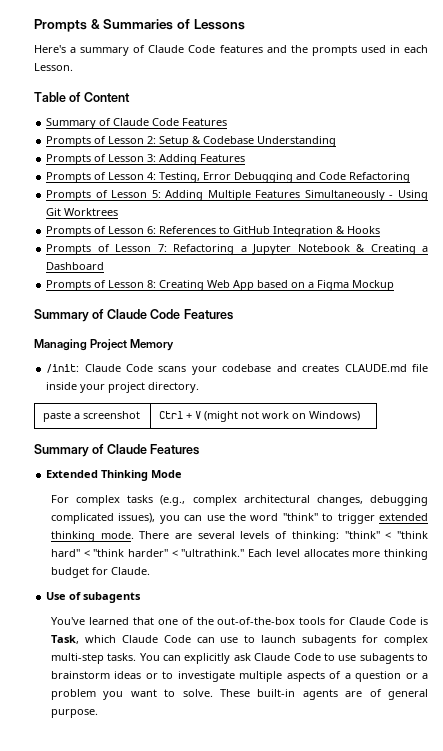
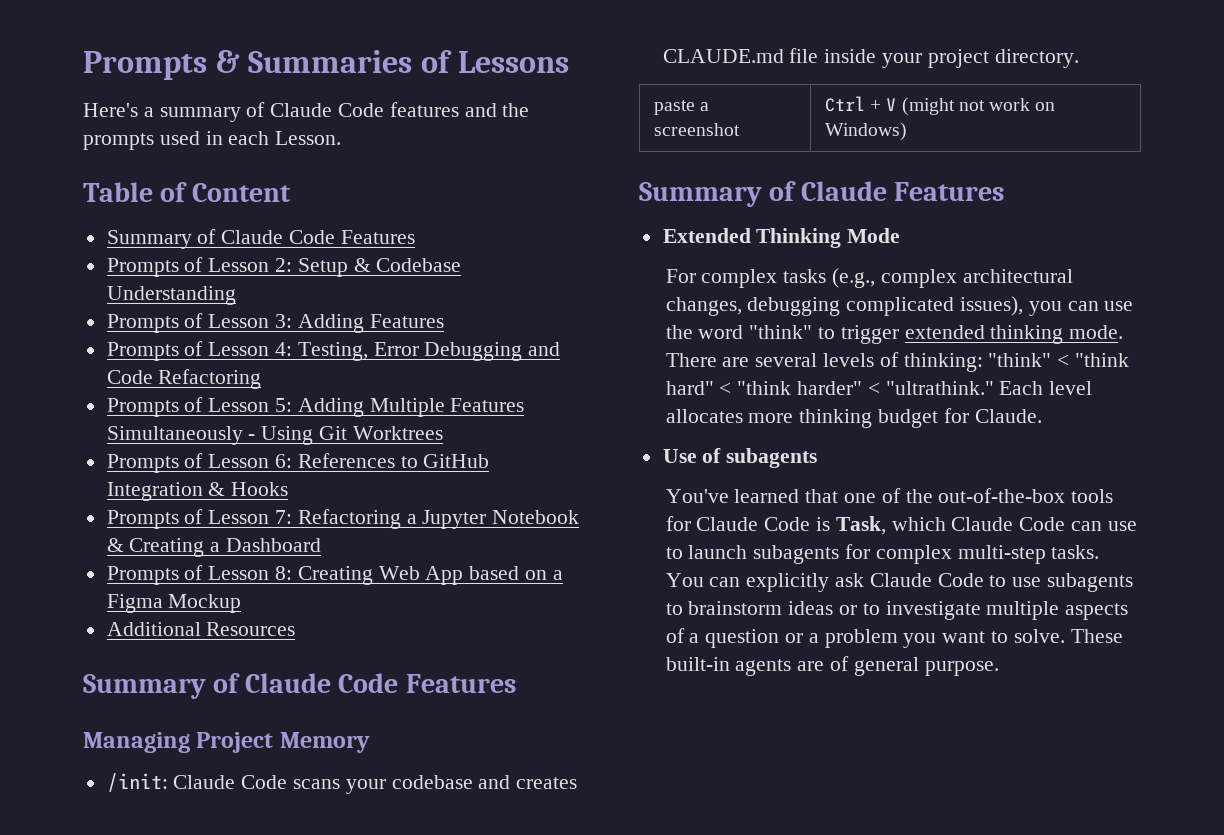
(395, 285) none -> [106,622,296,636] // Additional Resources

